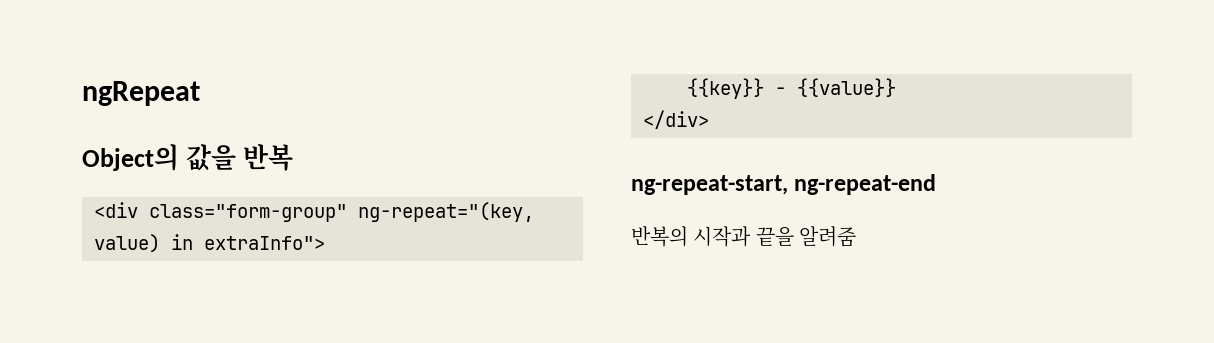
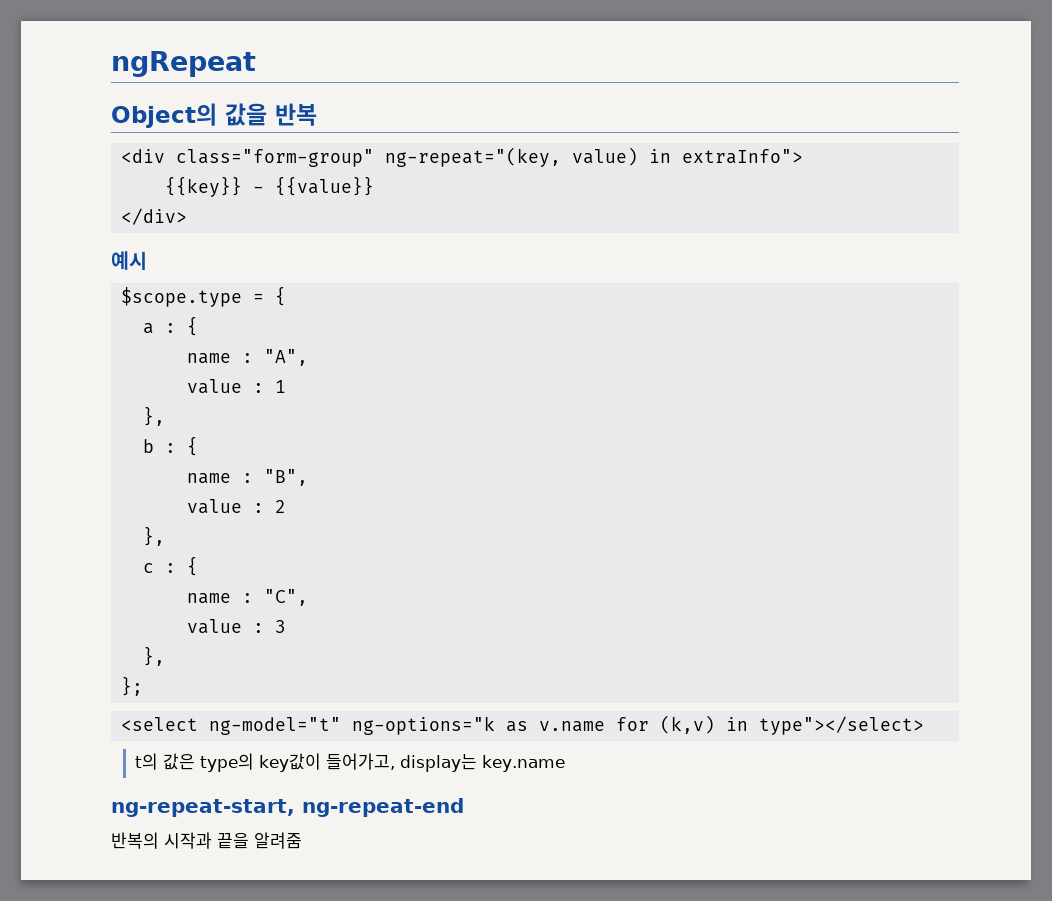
(709, 119) none -> [111,251,147,270] [121,286,287,307] [143,316,199,336] [187,349,309,366] [187,379,287,394] [143,406,166,426] [143,436,199,456] [187,469,309,486] [187,499,287,514] [143,526,166,546] [143,556,199,576] [187,589,309,606] [187,619,287,634] [143,646,166,666] [121,676,144,696] [121,715,925,735] [135,753,566,772] // 예시 // $scope.type = { // a : { // name : "A", // value : 1 // }, // b : { // name : "B", // value : 2 // }, // c : { // name : "C", // value : 3 // }, // }; // <select ng-model="t" ng-options="k as v.name for (k,v) in type"></select> // t의 값은 type의 key값이 들어가고, display는 key.name

